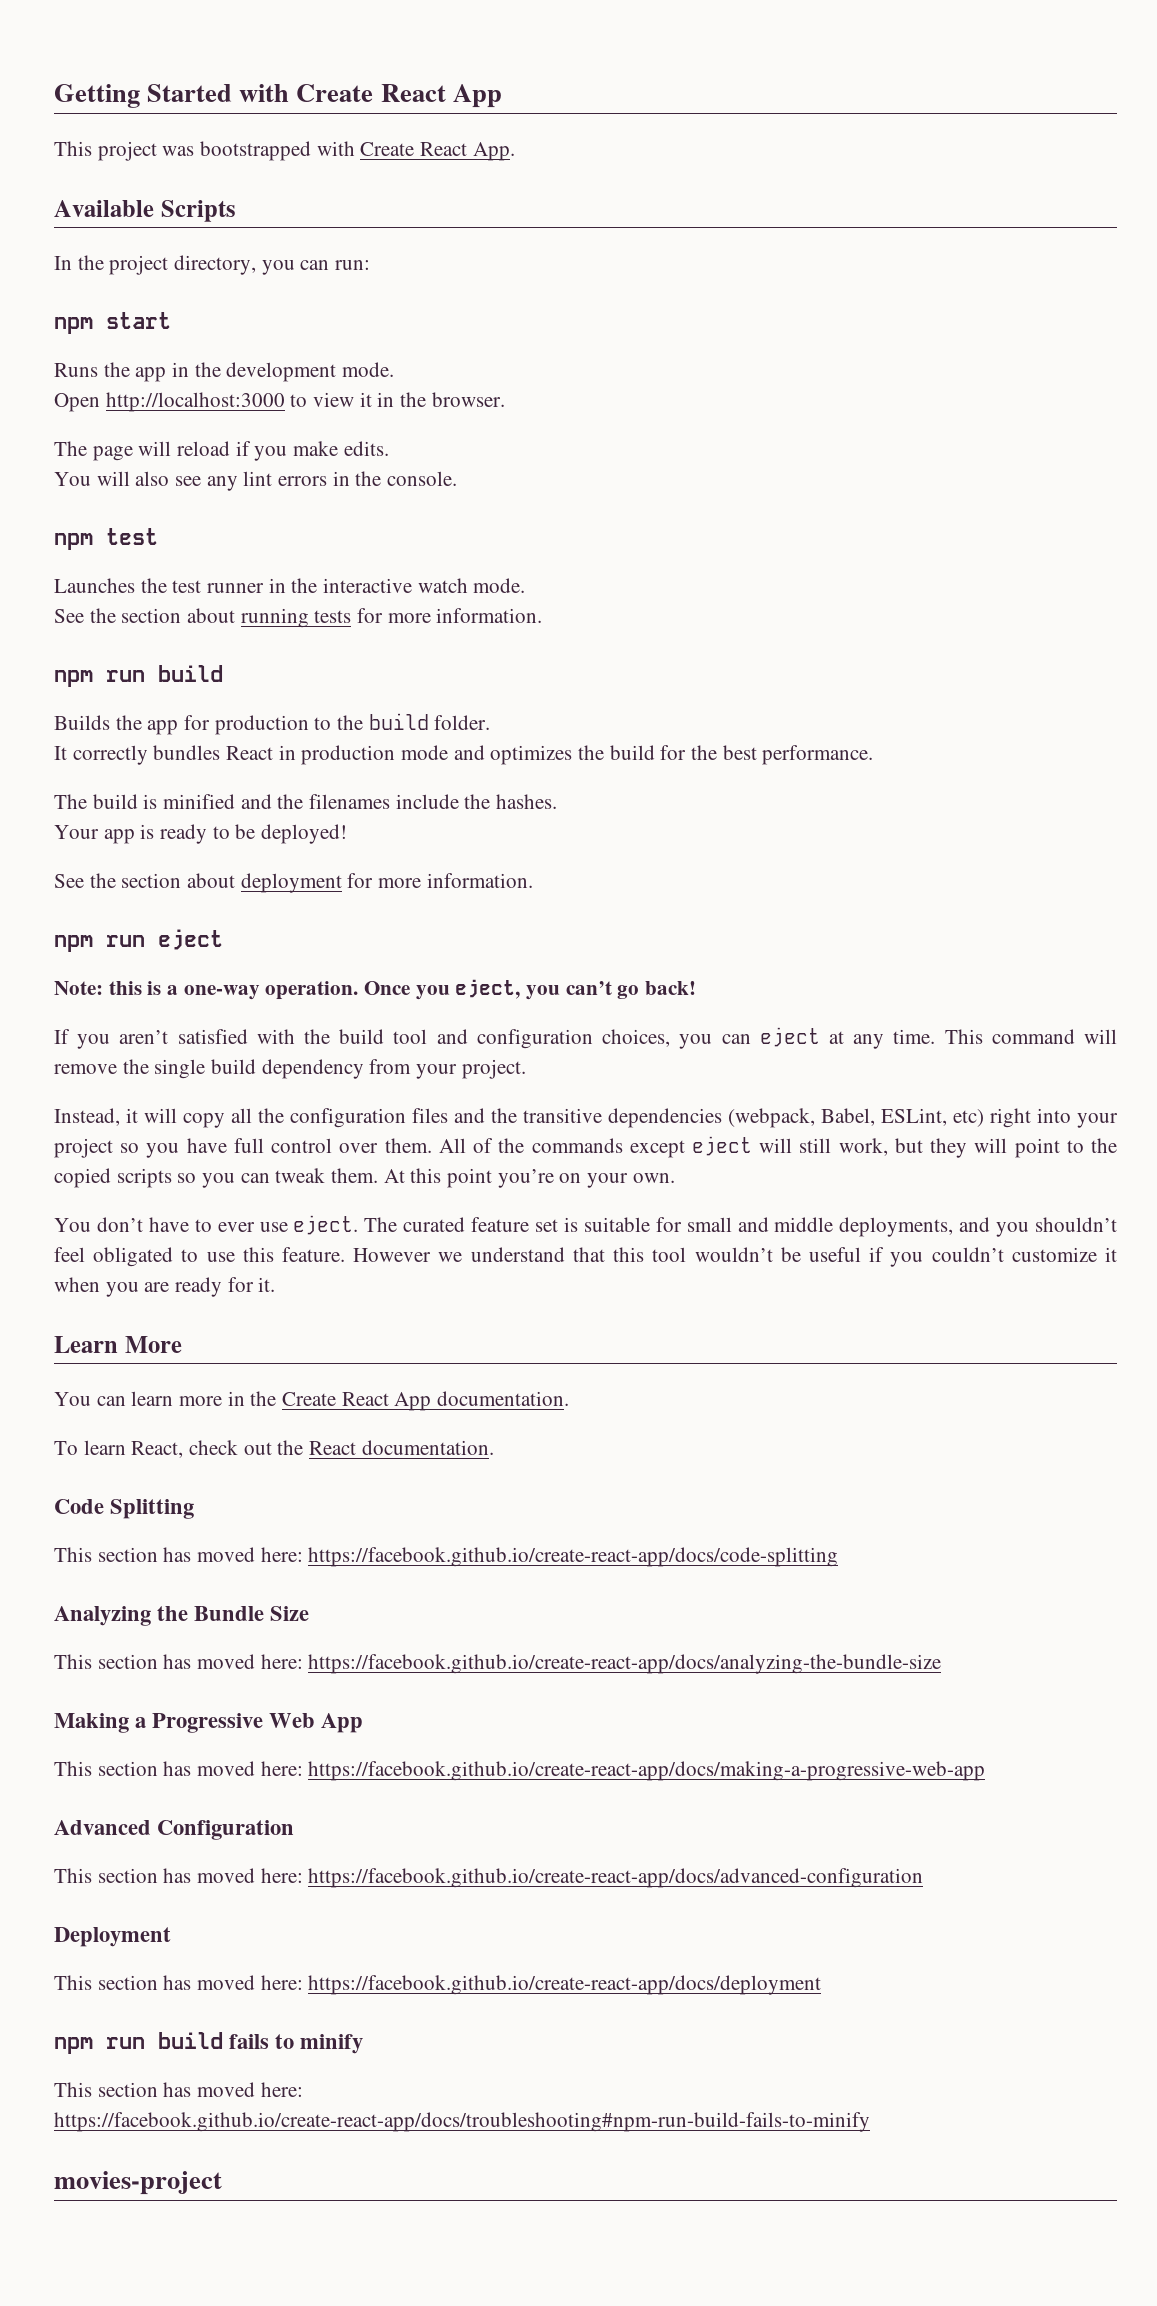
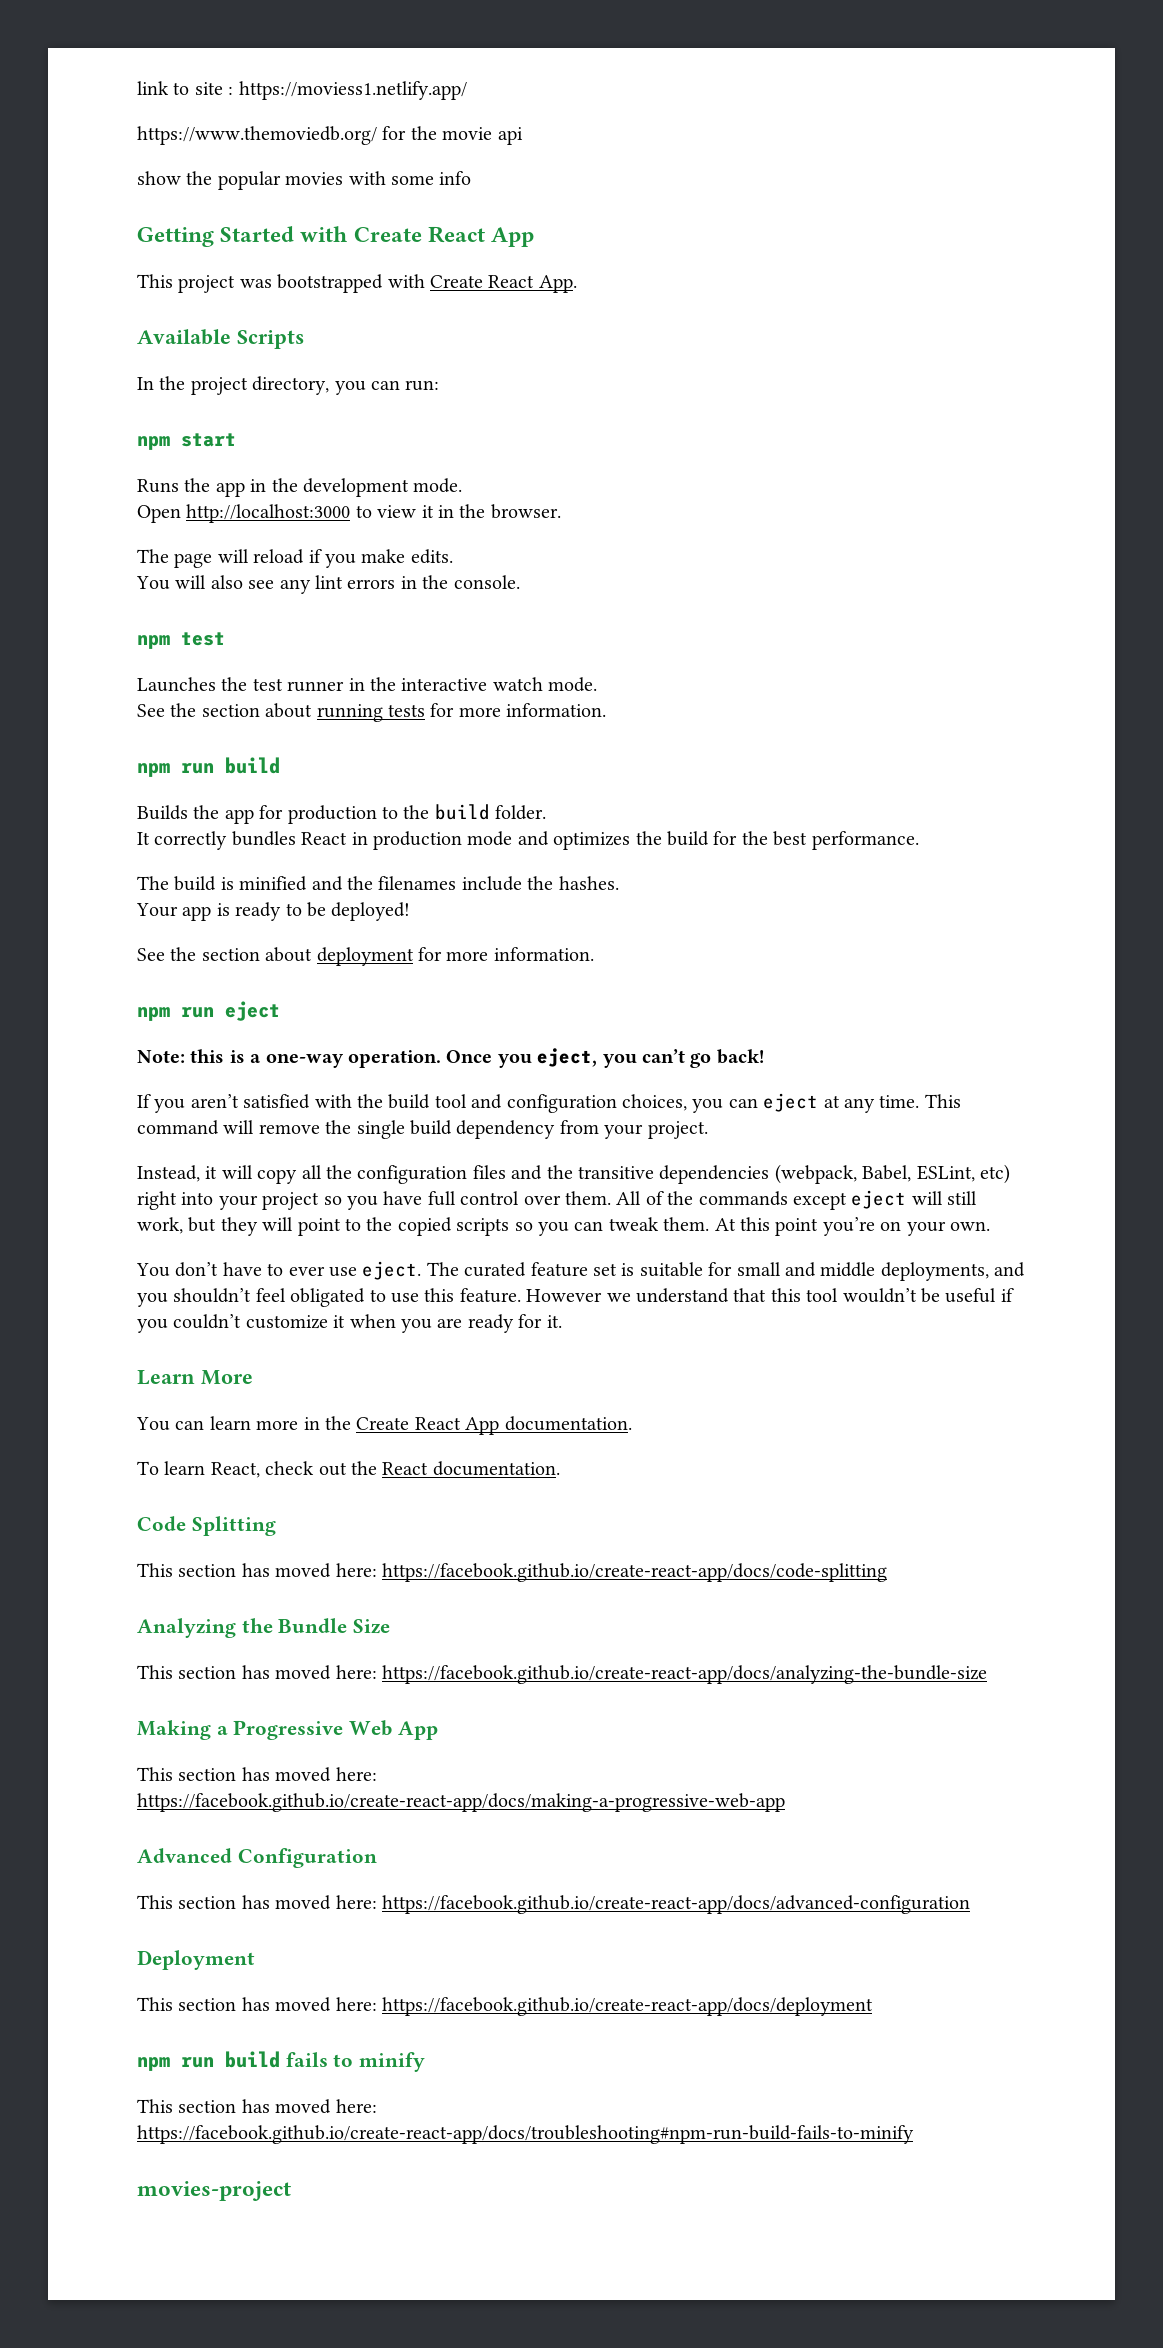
(54, 96) none -> [137,81,467,100] [137,126,523,145] [137,171,472,190] link to site : https://moviess1.netlify.app/ // https://www.themoviedb.org/ for the movie api // show the popular movies with some info //

